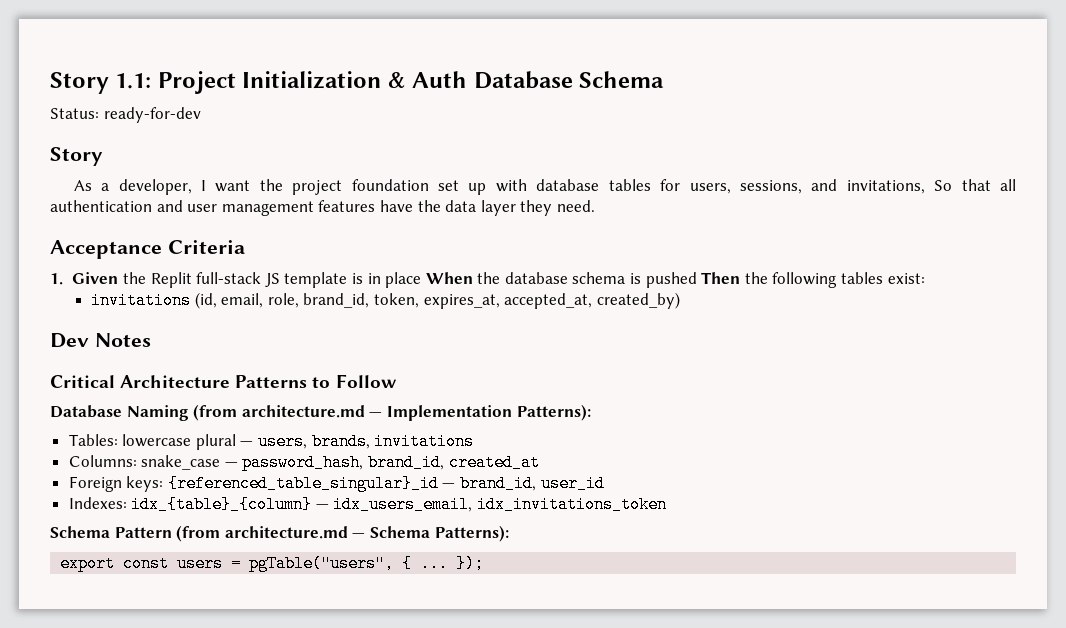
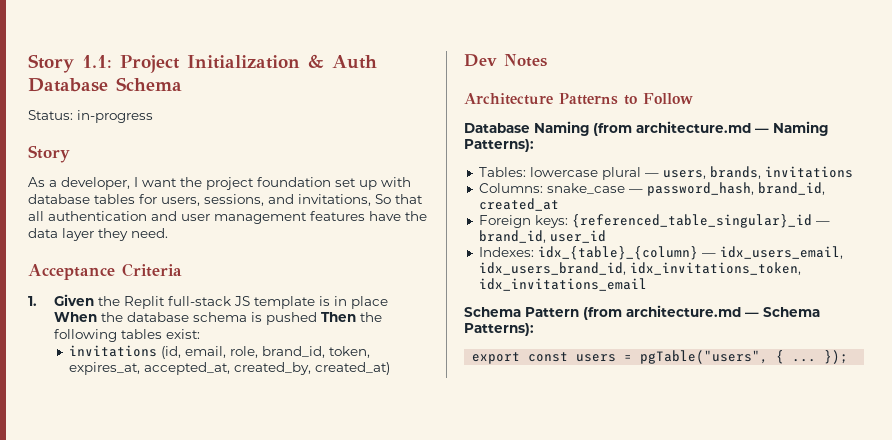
[103,107,201,123] ready-for-dev -> [77,110,153,123] in-progress
[596,292,680,309] created_by) -> [234,362,391,375] created_by, created_at)
[50,375,115,388] Critical -> (547, 60) none
[386,405,512,421] Implementation -> [773,121,828,136] Naming
[477,496,668,513] idx_invitations_token -> [478,262,801,275] [478,278,647,291] idx_users_brand_id, idx_invitations_token, idx_invitations_email

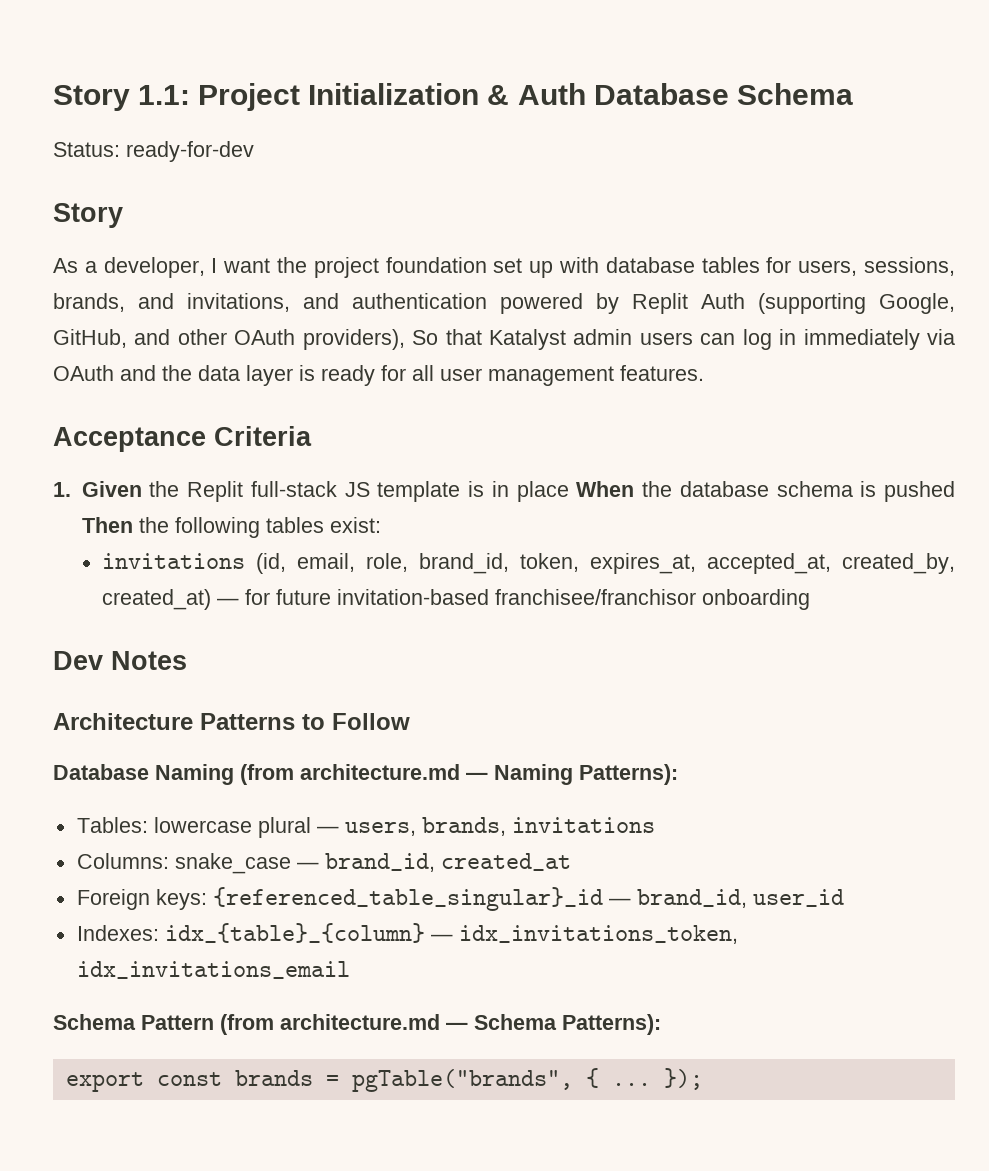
[77,110,153,123] in-progress -> [126,141,254,162] ready-for-dev
(264, 200) none -> [53,293,125,312] brands,
[375,194,423,204] [28,211,427,224] [28,228,168,241] So that all authentication and user management features have the data layer they need. -> [303,293,955,314] [53,329,956,350] [53,365,704,386] and authentication powered by Replit Auth (supporting Google, GitHub, and other OAuth providers), So that Katalyst admin users can log in immediately via OAuth and the data layer is ready for all user management features.
(391, 368) none -> [217,589,811,610] — for future invitation-based franchisee/franchisor onboarding
[646,182,754,196] password_hash, -> (319, 865) none
[719,246,843,259] [478,262,626,275] idx_users_email, idx_users_brand_id, -> (453, 937) none
[576,350,769,364] users = pgTable("users", -> [234,1069,573,1092] brands = pgTable("brands",

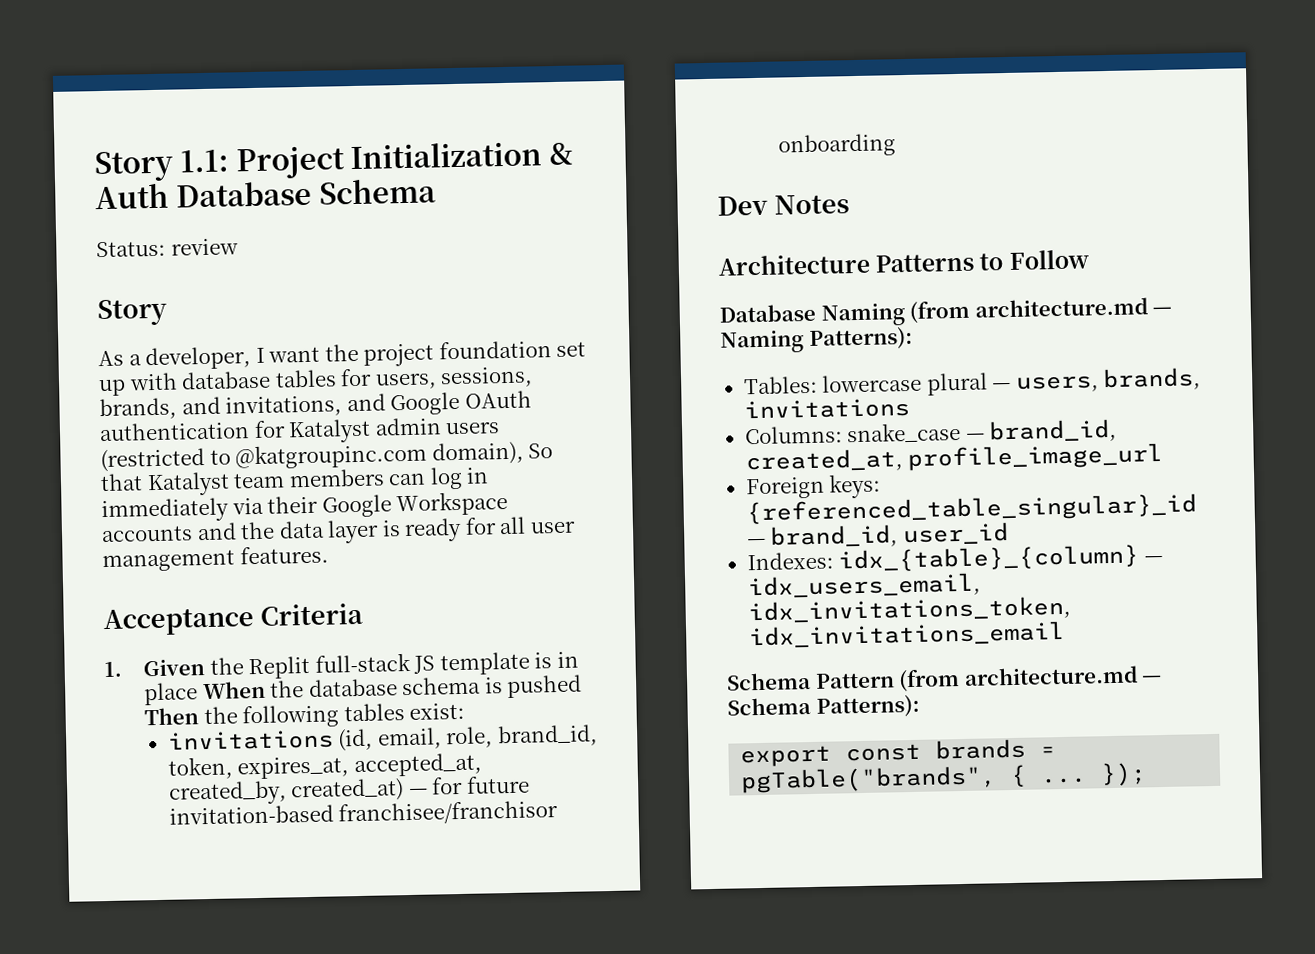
[126,141,254,162] ready-for-dev -> [170,238,239,256] review
[352,293,955,314] [53,329,405,350] authentication powered by Replit Auth (supporting Google, GitHub, and other OAuth providers), -> [390,390,532,416] [99,417,501,444] [100,441,524,473] Google OAuth authentication for Katalyst admin users (restricted to @katgroupinc.com domain),
[573,329,693,345] admin users -> [233,468,385,489] team members
[53,365,114,381] OAuth -> [267,490,509,518] [101,525,193,543] their Google Workspace accounts
[440,853,571,871] created_at -> [744,442,1164,474] created_at, profile_image_url
(453, 937) none -> [747,572,981,600] idx_users_email,

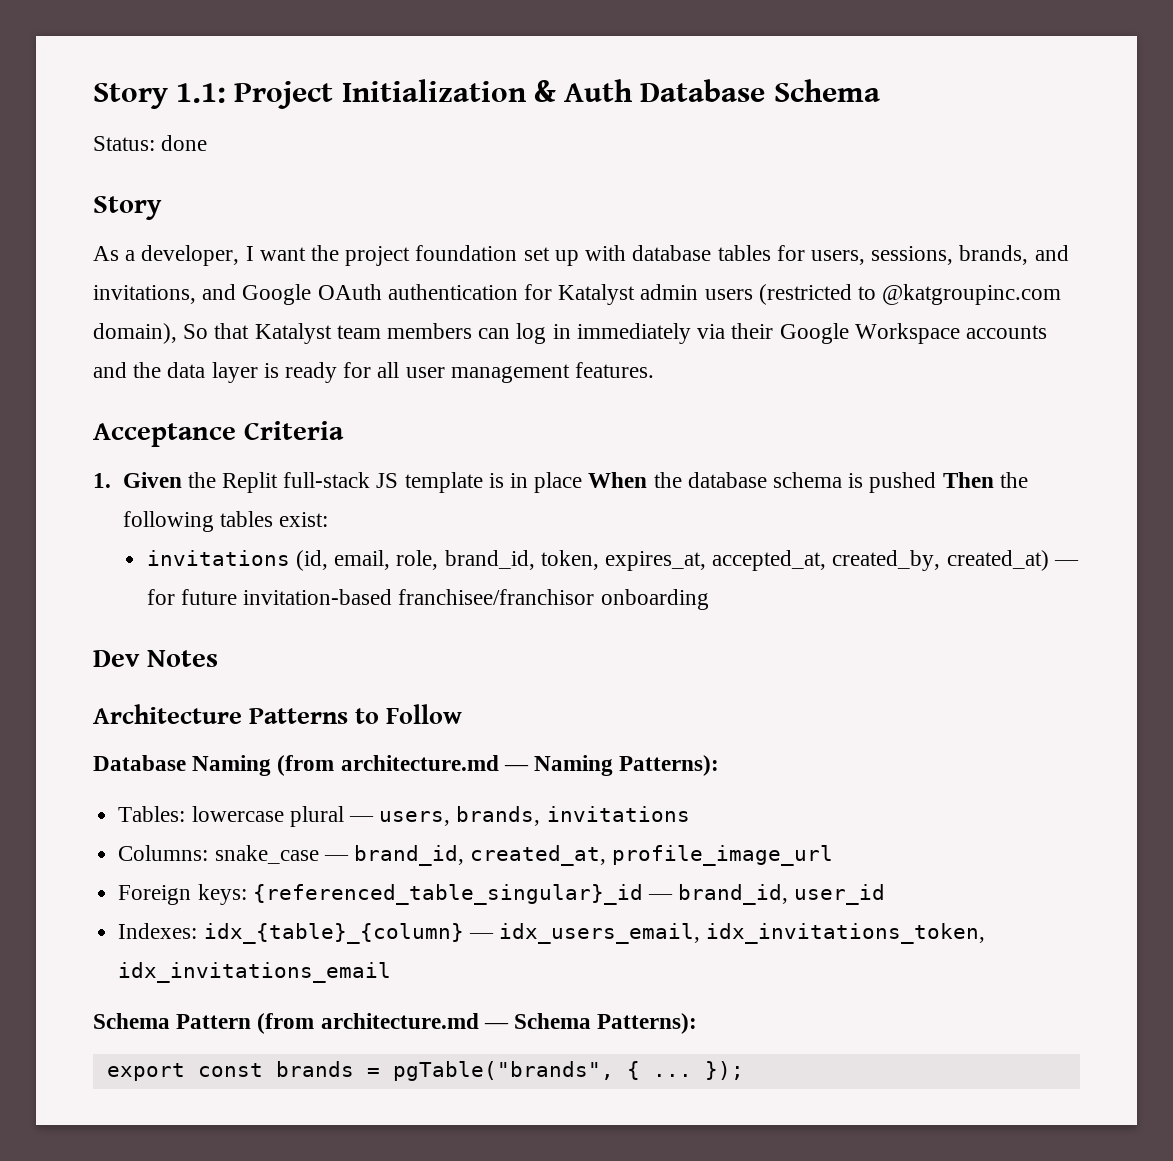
[170,238,239,256] review -> [161,135,208,151] done

